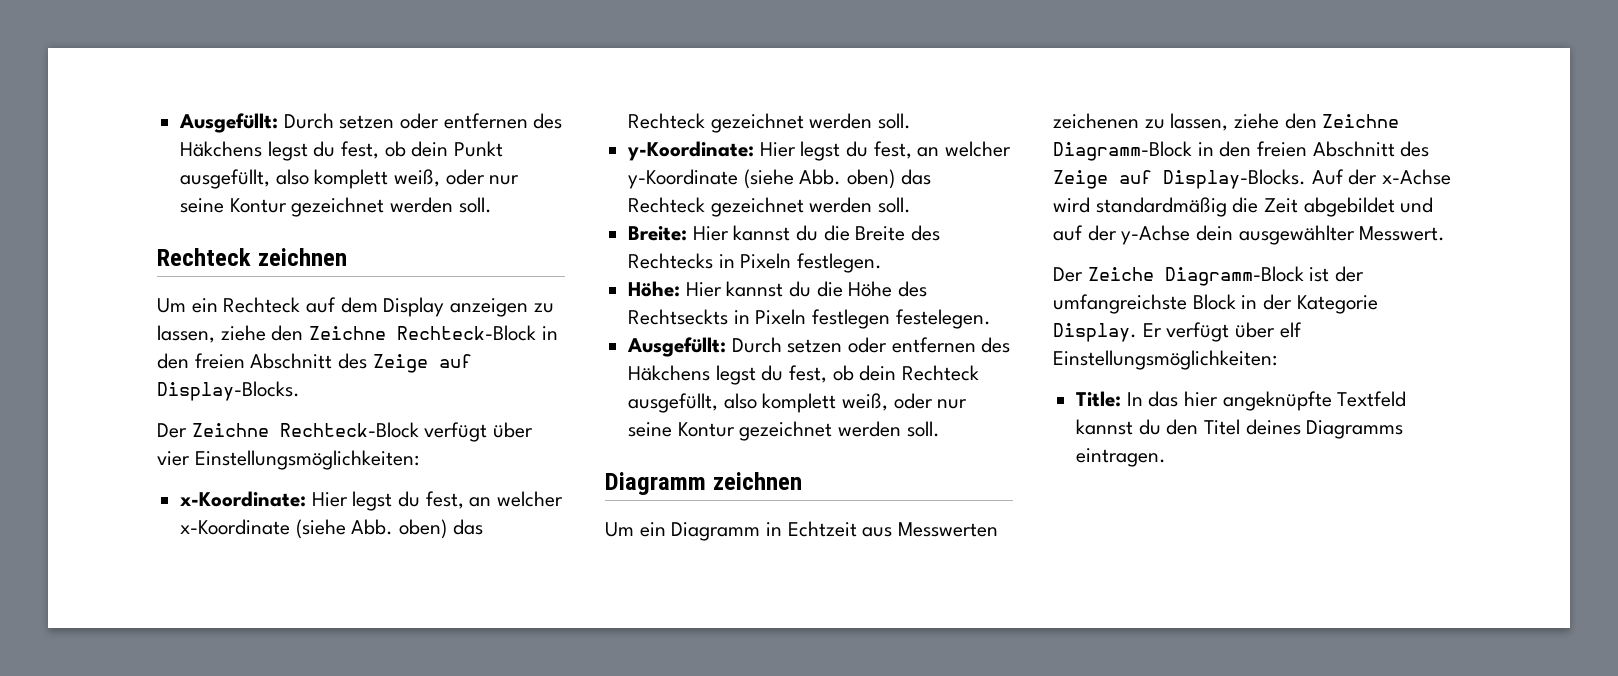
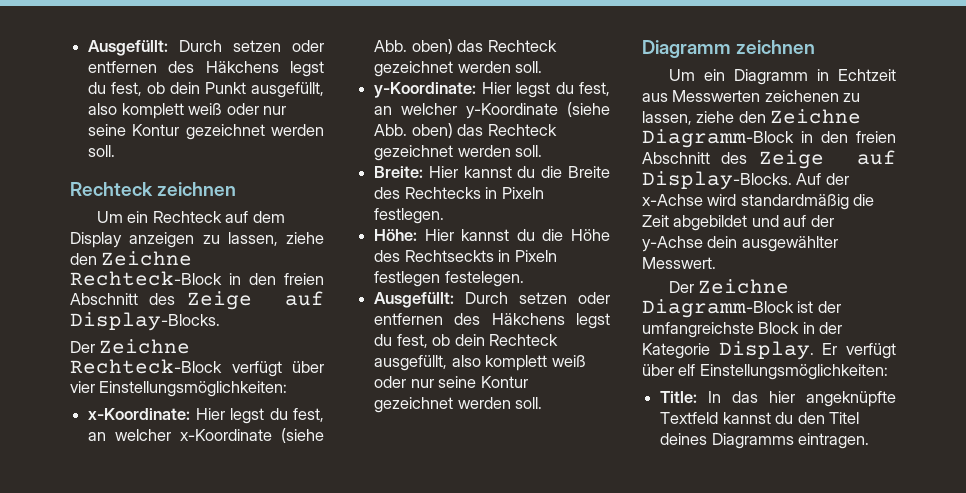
[394,169,441,187] weiß, -> [188,103,223,115] weiß
[842,393,889,411] weiß, -> [551,355,586,367] weiß
[1087,267,1154,281] Zeiche -> [698,279,790,294] Zeichne

